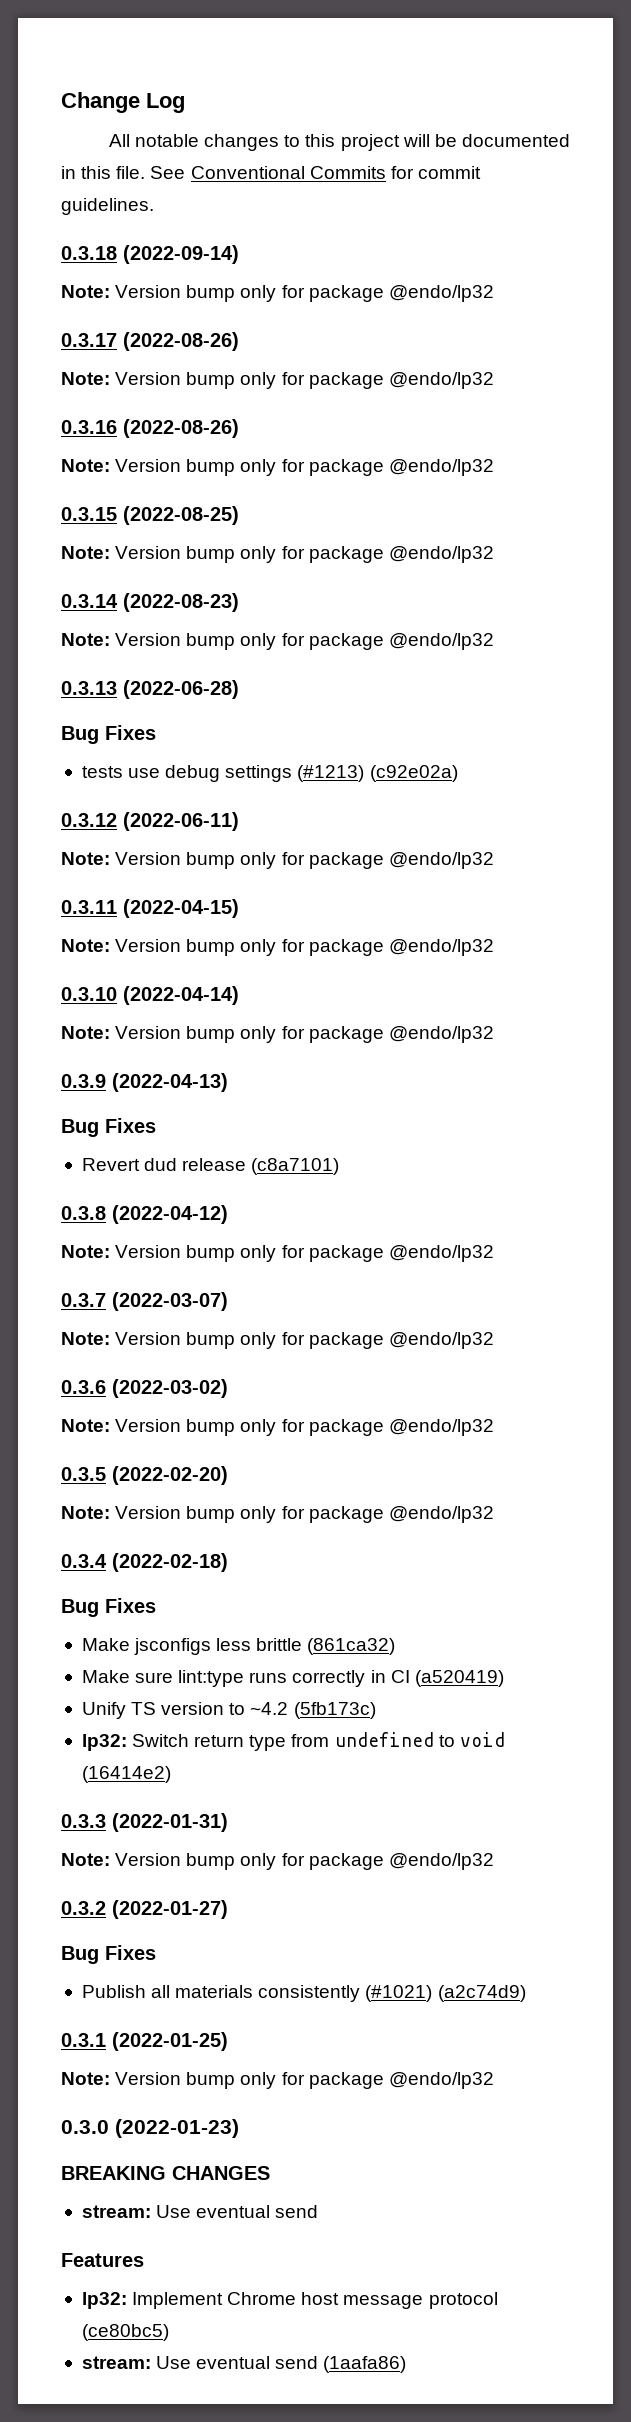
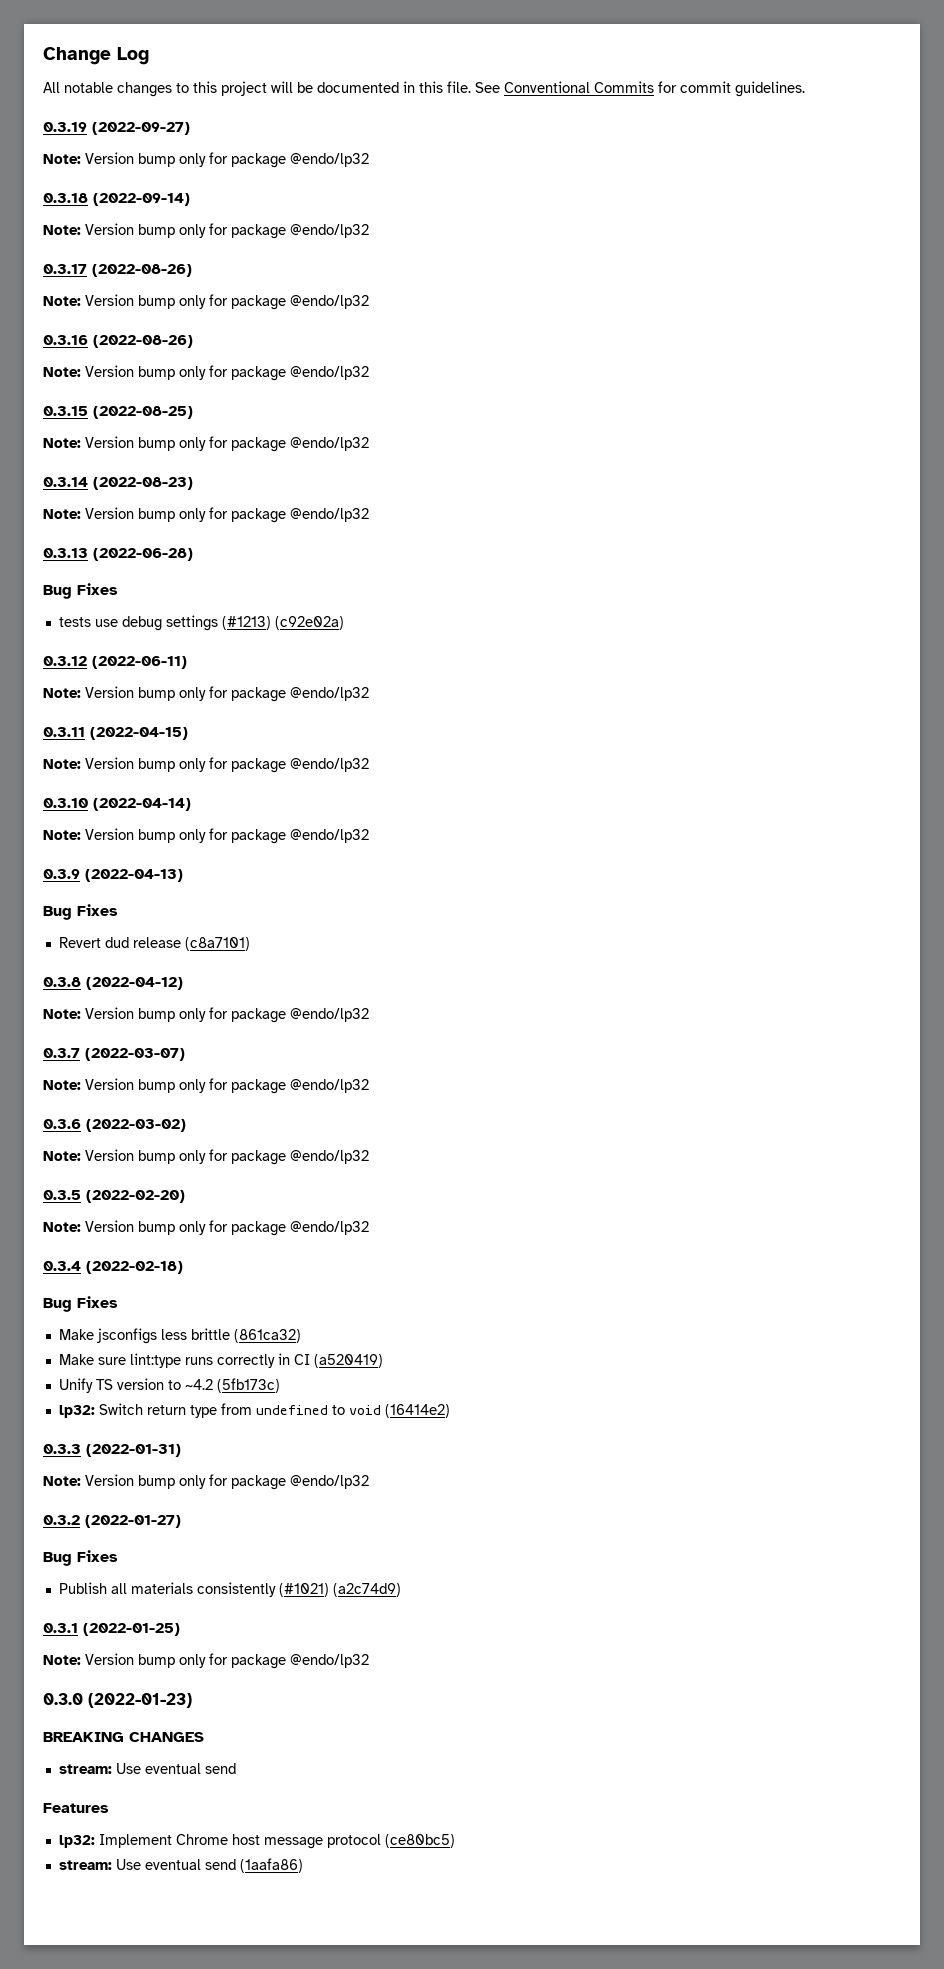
(154, 206) none -> [43,122,190,135] [43,152,369,168] // 0.3.19 (2022-09-27) // Note: Version bump only for package @endo/lp32

